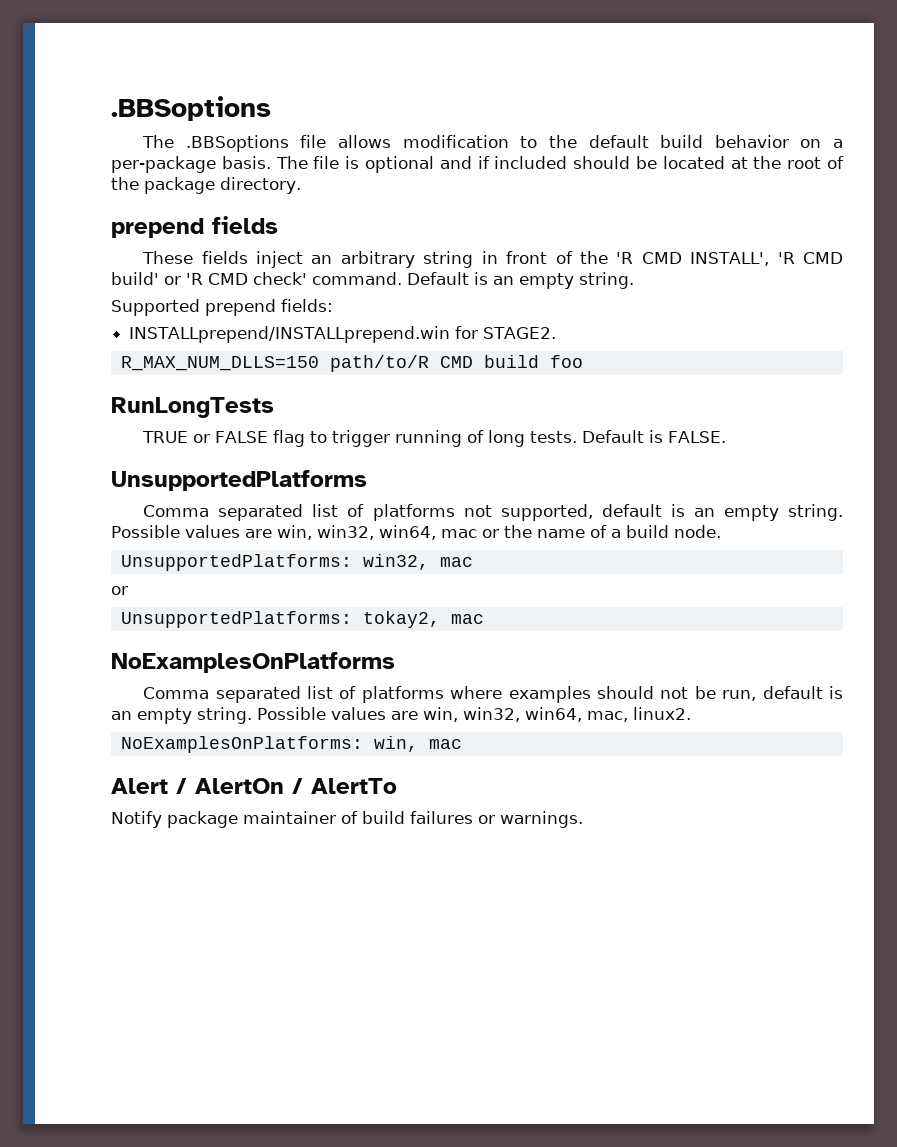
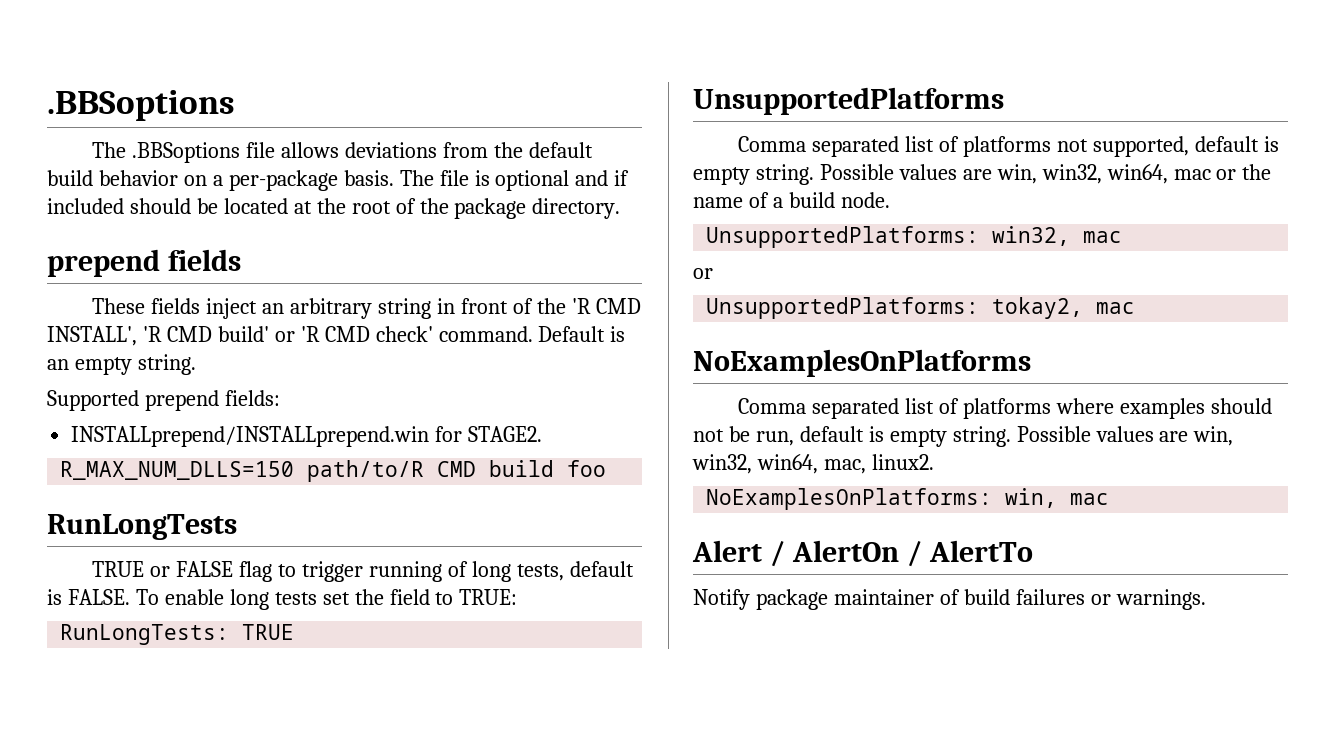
[402,135,538,148] modification to -> [345,142,489,158] deviations from
[530,430,645,443] tests. Default -> [516,561,634,581] tests, default
(727, 437) none -> [135,589,518,610] [60,624,295,645] To enable long tests set the field to TRUE: // RunLongTests: TRUE
[693,508,715,517] an -> (1279, 144) none
[111,711,132,720] an -> (884, 434) none

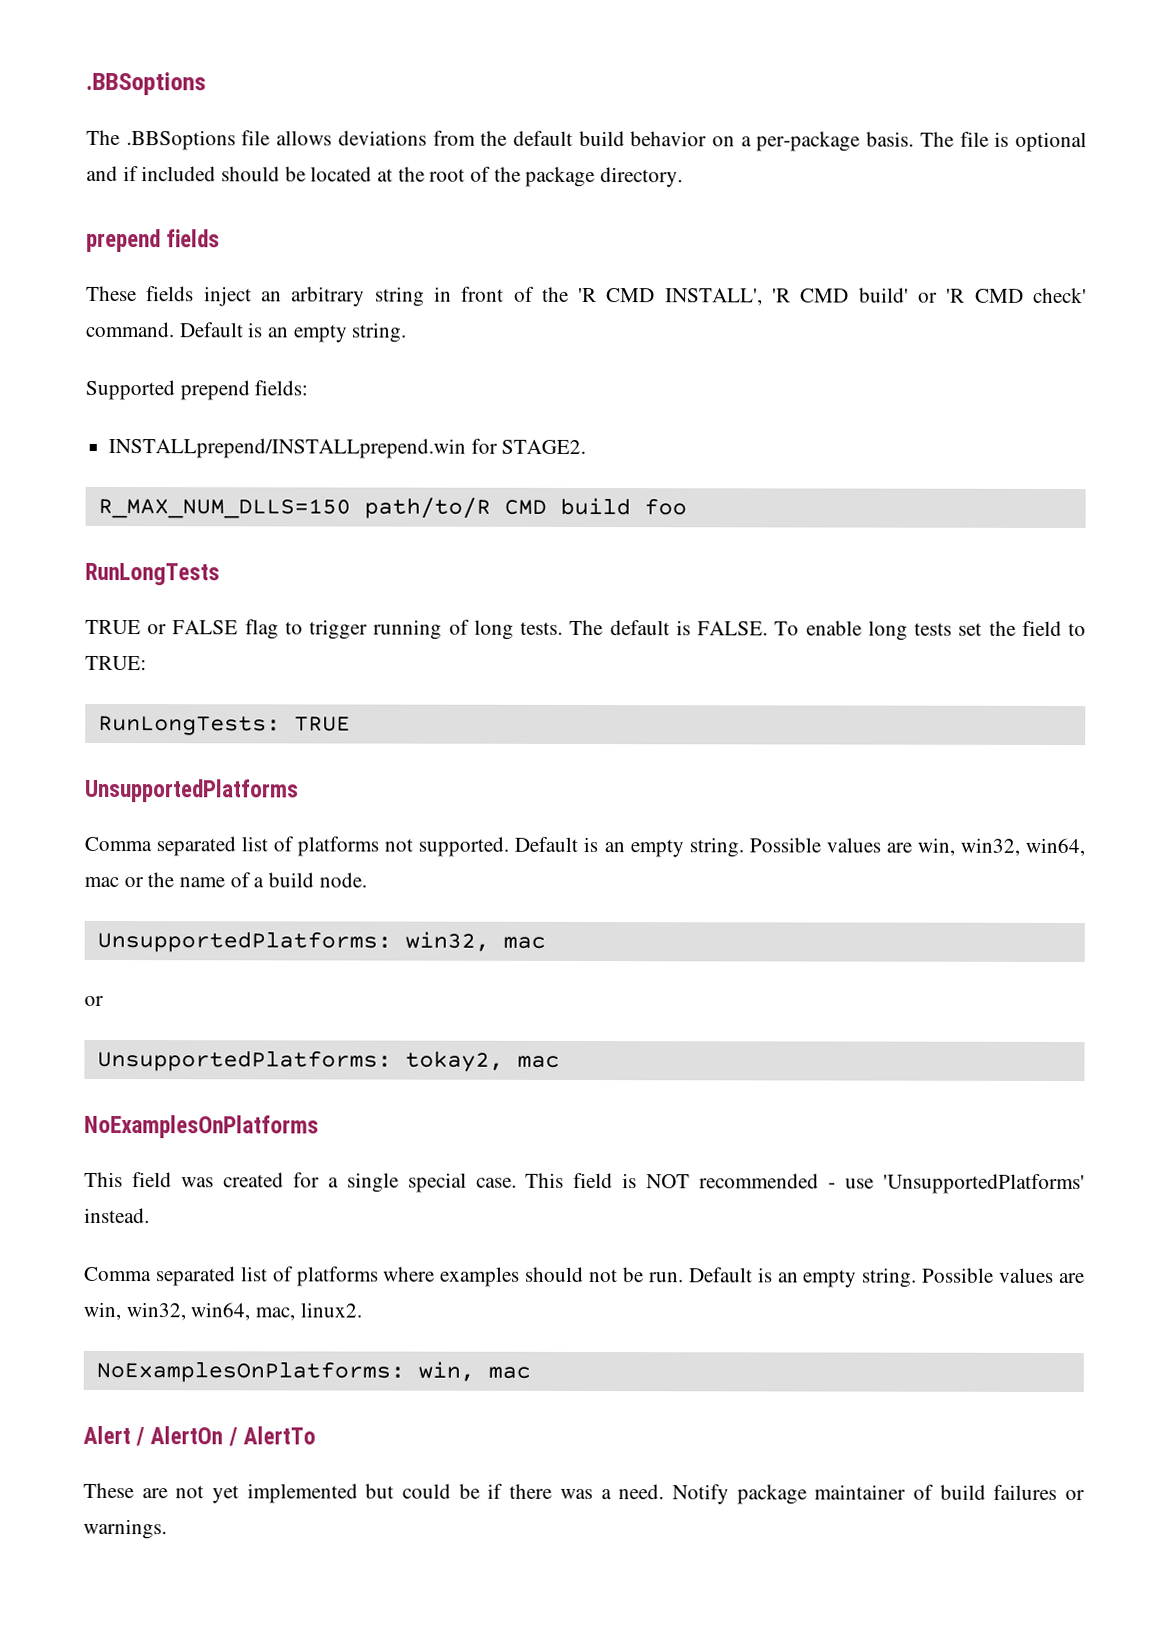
[516,564,564,581] tests, -> [520,619,604,636] tests. The
[1093,136,1279,157] supported, default is -> [418,836,625,857] supported. Default is an
(1031, 363) none -> [84,1171,1085,1195] [84,1207,150,1224] // This field was created for a single special case. This field is NOT recommended - use 'UnsupportedPlatforms' instead.
[755,426,884,446] run, default is -> [648,1267,799,1283] run. Default is an
(1033, 551) none -> [83,1482,665,1504] These are not yet implemented but could be if there was a need.

